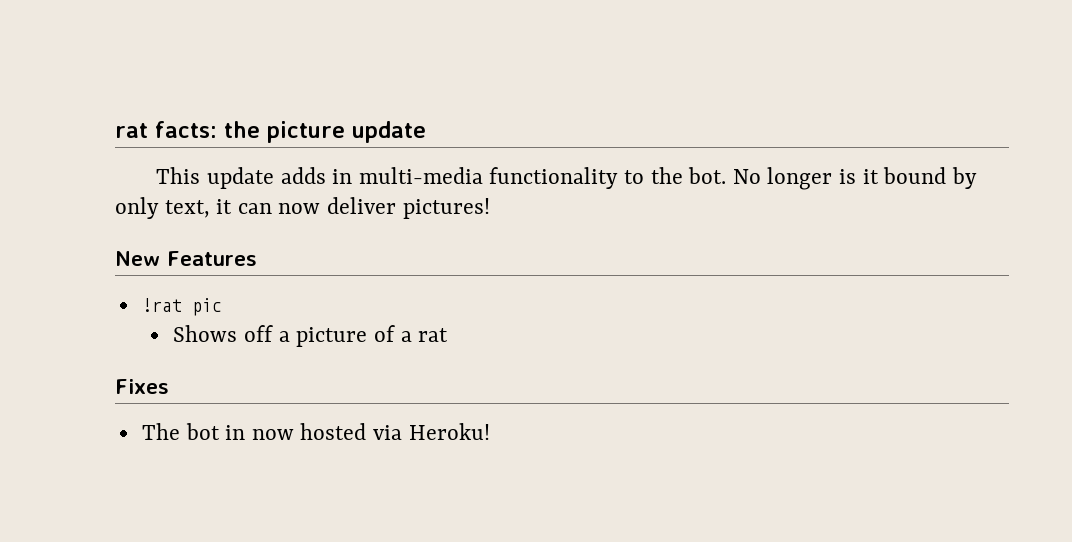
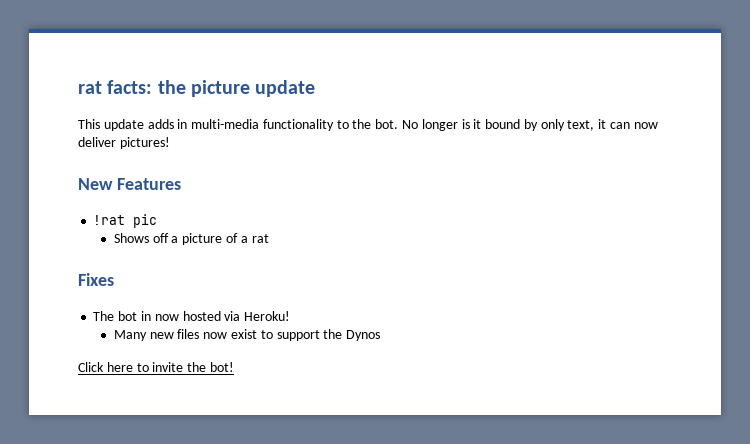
(490, 431) none -> [113,329,381,341] [78,362,234,372] // Many new files now exist to support the Dynos // Click here to invite the bot!

